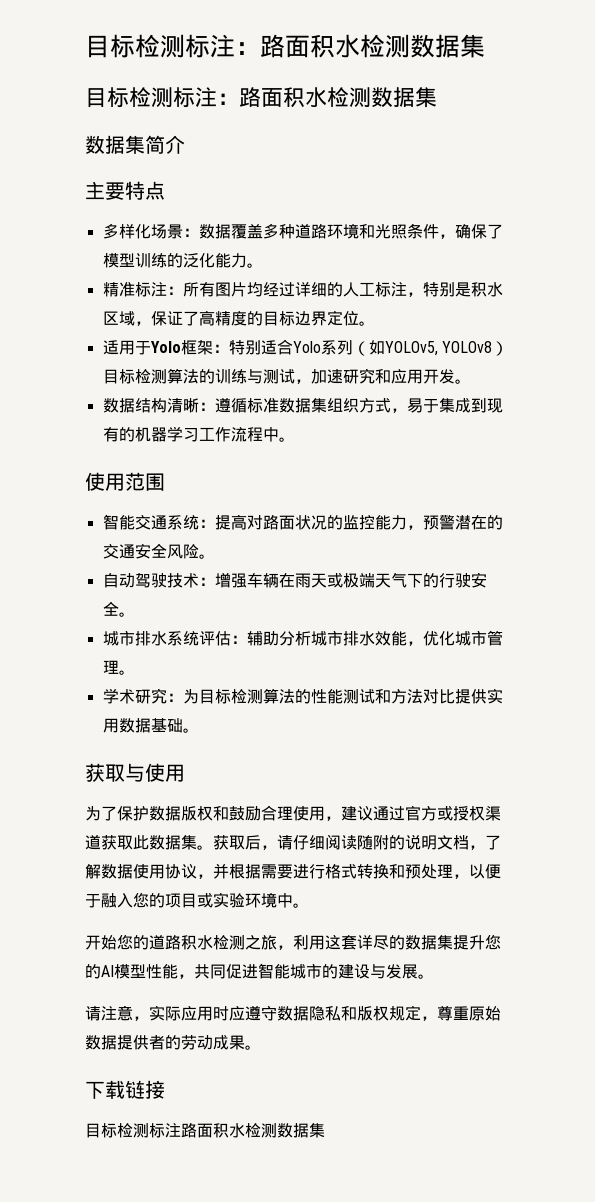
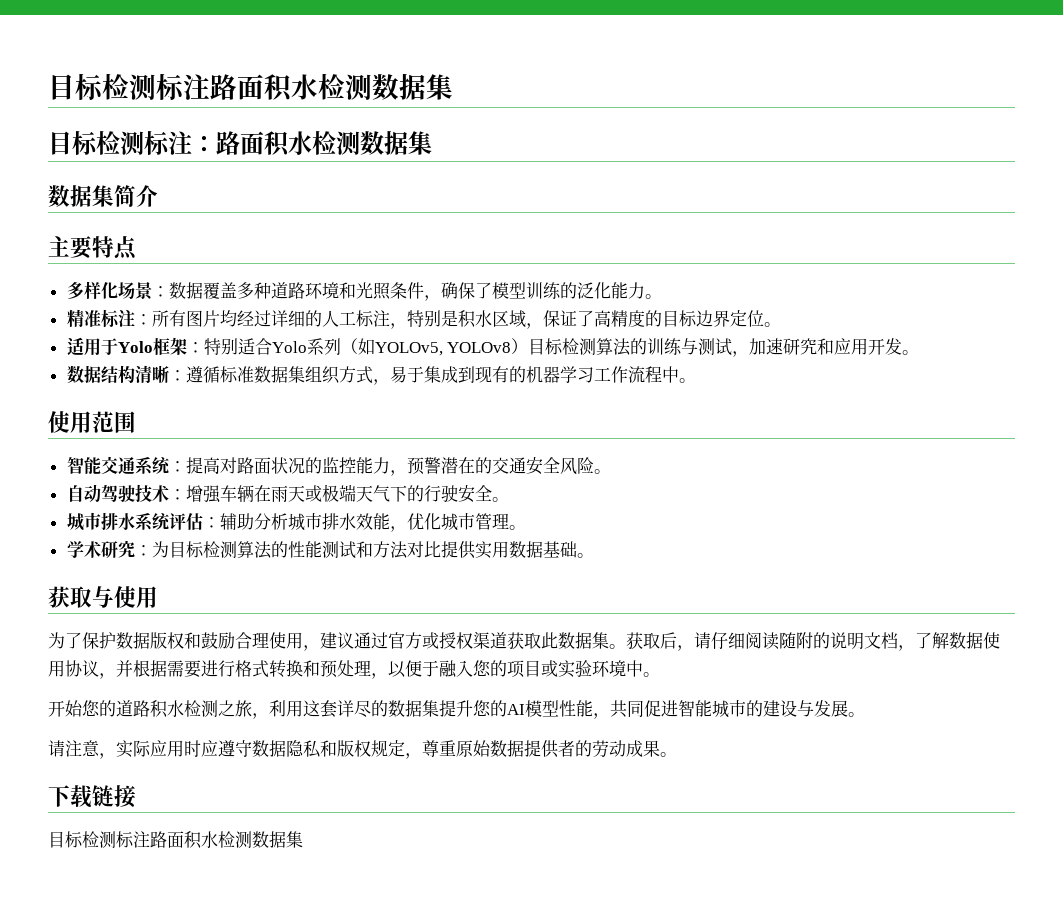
[85,34,260,58] 目标检测标注： -> [48,73,210,101] 目标检测标注

